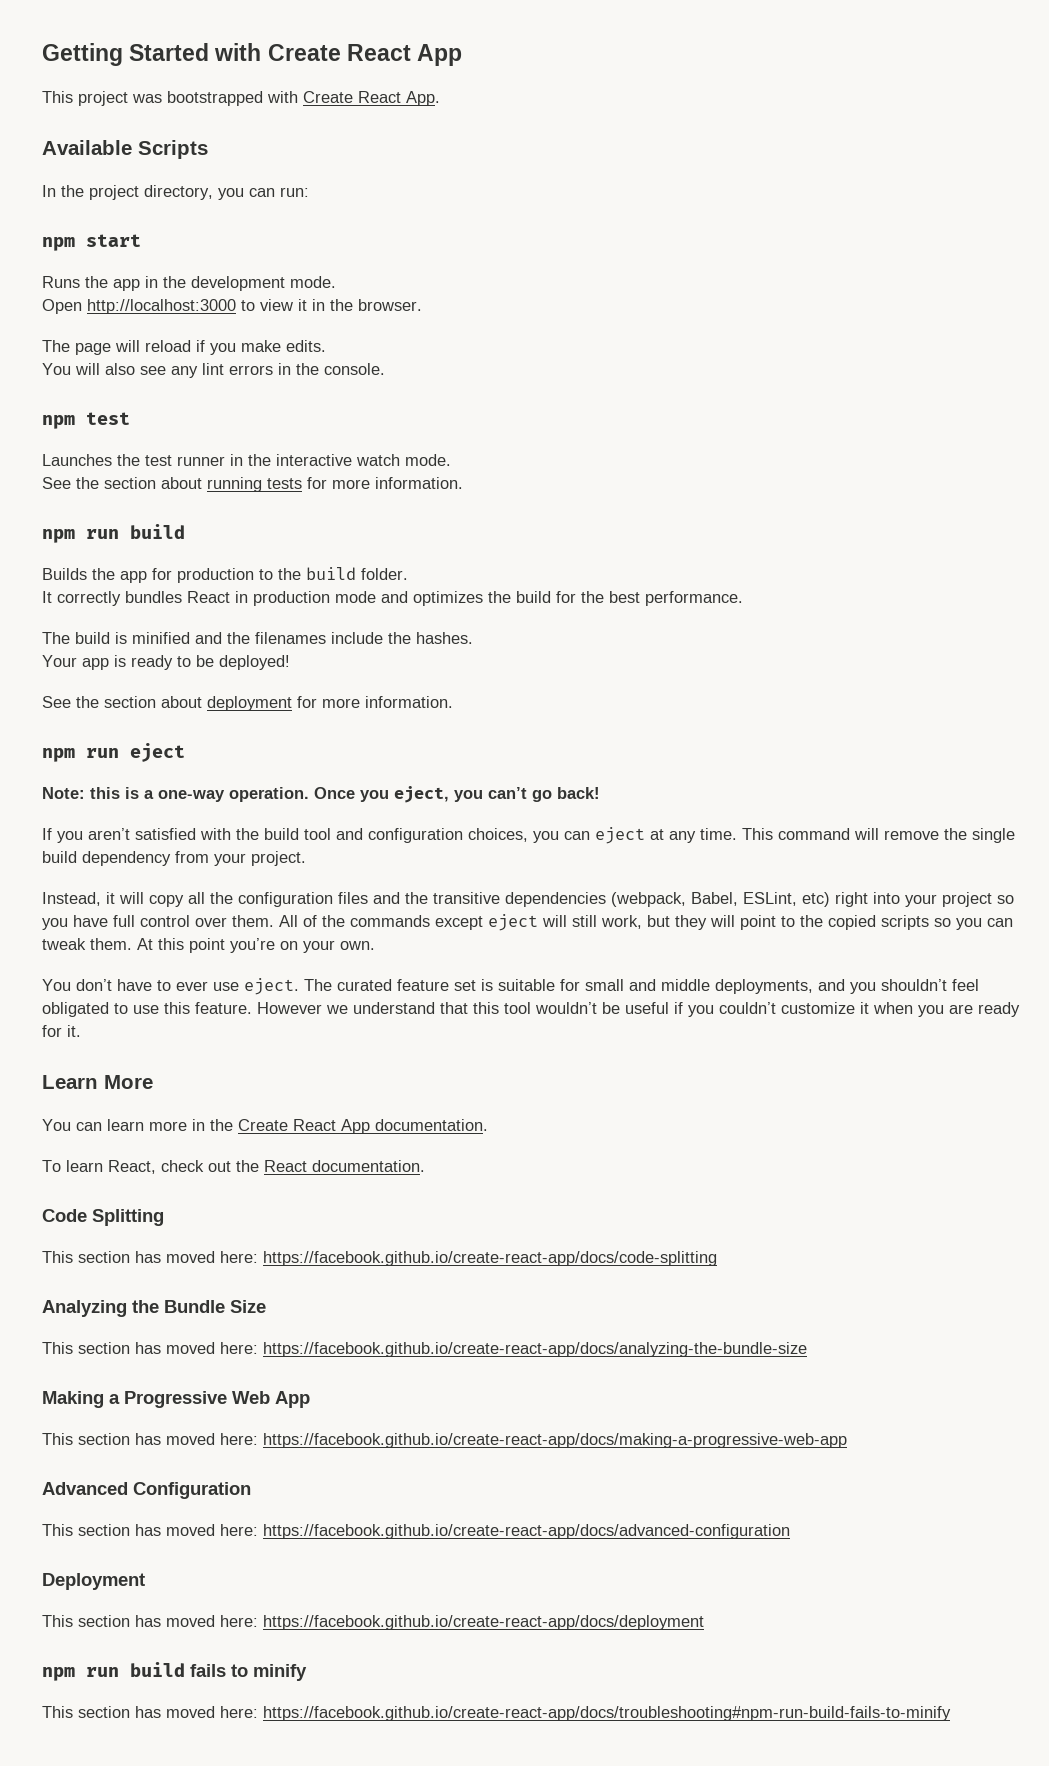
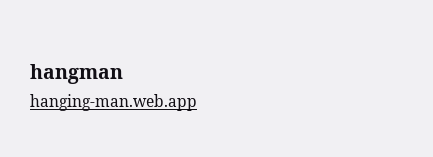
[42,43,463,66] [42,91,440,106] [42,140,208,159] [42,185,309,200] [42,234,141,251] [42,276,336,291] [42,299,422,314] [42,340,326,355] [42,363,385,378] [42,412,130,429] [42,454,451,466] [42,477,463,492] [42,524,185,543] [42,567,408,583] [42,591,743,606] [42,632,473,644] [42,655,290,670] [42,696,453,711] [42,743,185,762] [42,786,600,803] [42,827,1015,844] [42,851,306,866] [42,892,1014,907] [42,914,1013,931] [42,938,375,953] [42,978,979,995] [42,1002,1020,1017] [42,1025,81,1037] [42,1075,153,1089] [42,1119,488,1134] [42,1160,425,1174] [42,1209,164,1226] [42,1251,717,1266] [42,1300,266,1317] [42,1342,807,1357] [42,1391,310,1408] [42,1433,847,1448] [42,1482,251,1499] [42,1524,790,1539] [42,1573,145,1590] [42,1615,704,1630] [42,1662,307,1681] [42,1706,951,1721] Getting Started with Create React App // This project was bootstrapped with Create React App. // Available Scripts // In the project directory, you can run: // npm start // Runs the app in the development mode. // Open http://localhost:3000 to view it in the browser. // The page will reload if you make edits. // You will also see any lint errors in the console. // npm test // Launches the test runner in the interactive watch mode. // See the section about running tests for more information. // npm run build // Builds the app for production to the build folder. // It correctly bundles React in production mode and optimizes the build for the best performance. // The build is minified and the filenames include the hashes. // Your app is ready to be deployed! // See the section about deployment for more information. // npm run eject // Note: this is a one-way operation. Once you eject, you can’t go back! // If you aren’t satisfied with the build tool and configuration choices, you can eject at any time. This command will remove the single build dependency from your project. // Instead, it will copy all the configuration files and the transitive dependencies (webpack, Babel, ESLint, etc) right into your project so you have full control over them. All of the commands except eject will still work, but they will point to the copied scripts so you can tweak them. At this point you’re on your own. // You don’t have to ever use eject. The curated feature set is suitable for small and middle deployments, and you shouldn’t feel obligated to use this feature. However we understand that this tool wouldn’t be useful if you couldn’t customize it when you are ready for it. // Learn More // You can learn more in the Create React App documentation. // To learn React, check out the React documentation. // Code Splitting // This section has moved here: https://facebook.github.io/create-react-app/docs/code-splitting // Analyzing the Bundle Size // This section has moved here: https://facebook.github.io/create-react-app/docs/analyzing-the-bundle-size // Making a Progressive Web App // This section has moved here: https://facebook.github.io/create-react-app/docs/making-a-progressive-web-app // Advanced Configuration // This section has moved here: https://facebook.github.io/create-react-app/docs/advanced-configuration // Deployment // This section has moved here: https://facebook.github.io/create-react-app/docs/deployment // npm run build fails to minify // This section has moved here: https://facebook.github.io/create-react-app/docs/troubleshooting#npm-run-build-fails-to-minify -> [30,64,123,84] [30,94,197,111] hangman // hanging-man.web.app

